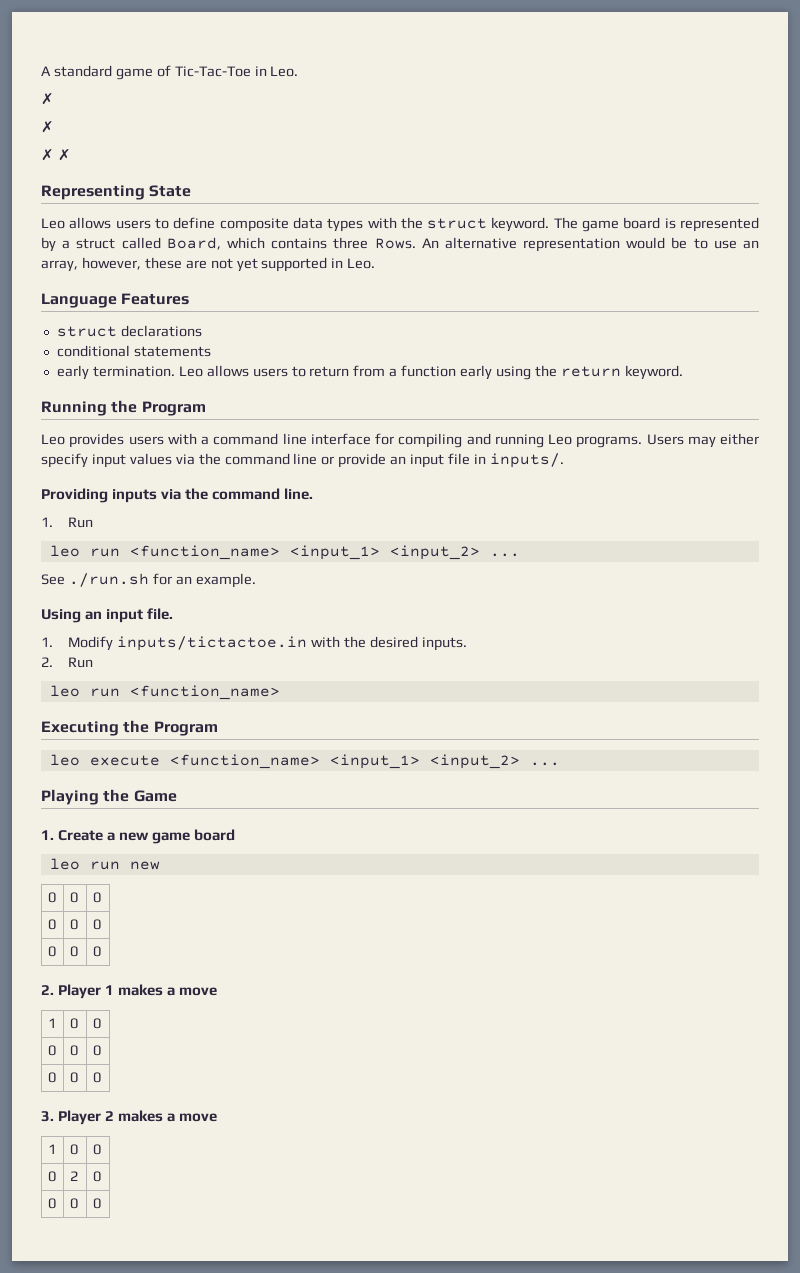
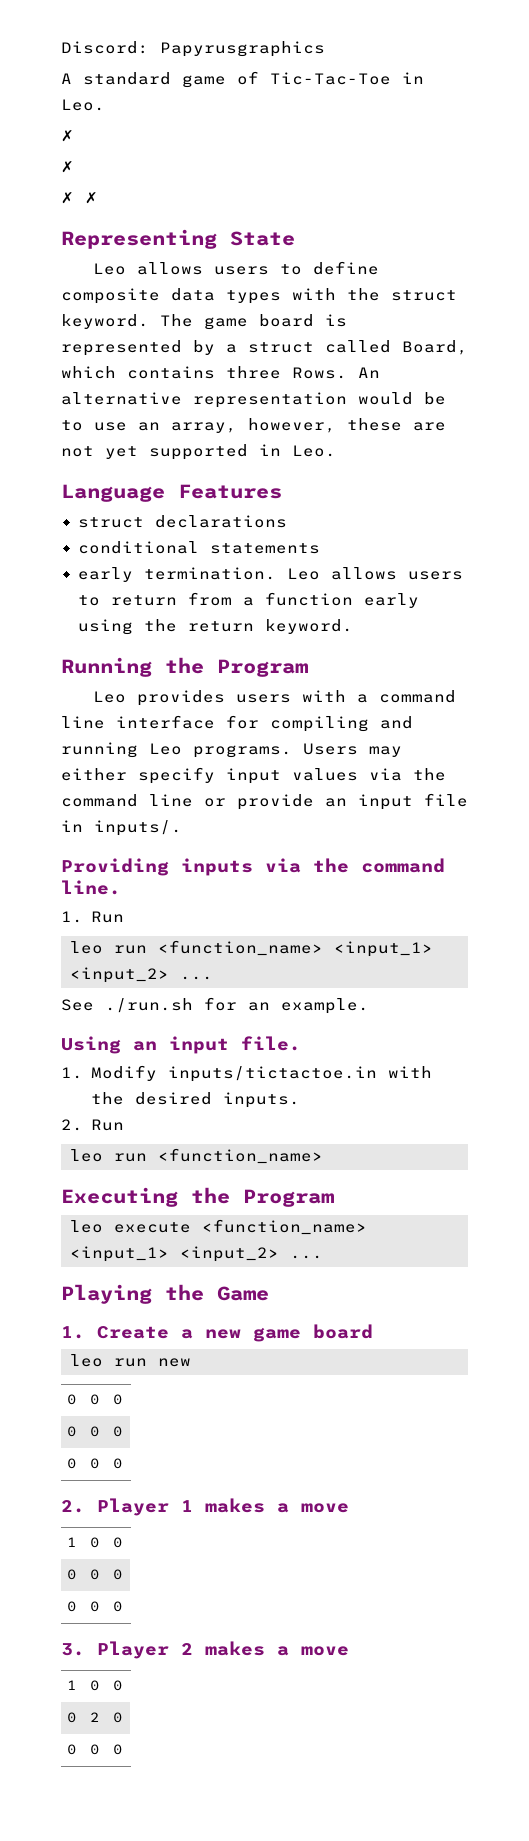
(41, 71) none -> [61,41,325,57] Discord: Papyrusgraphics //

